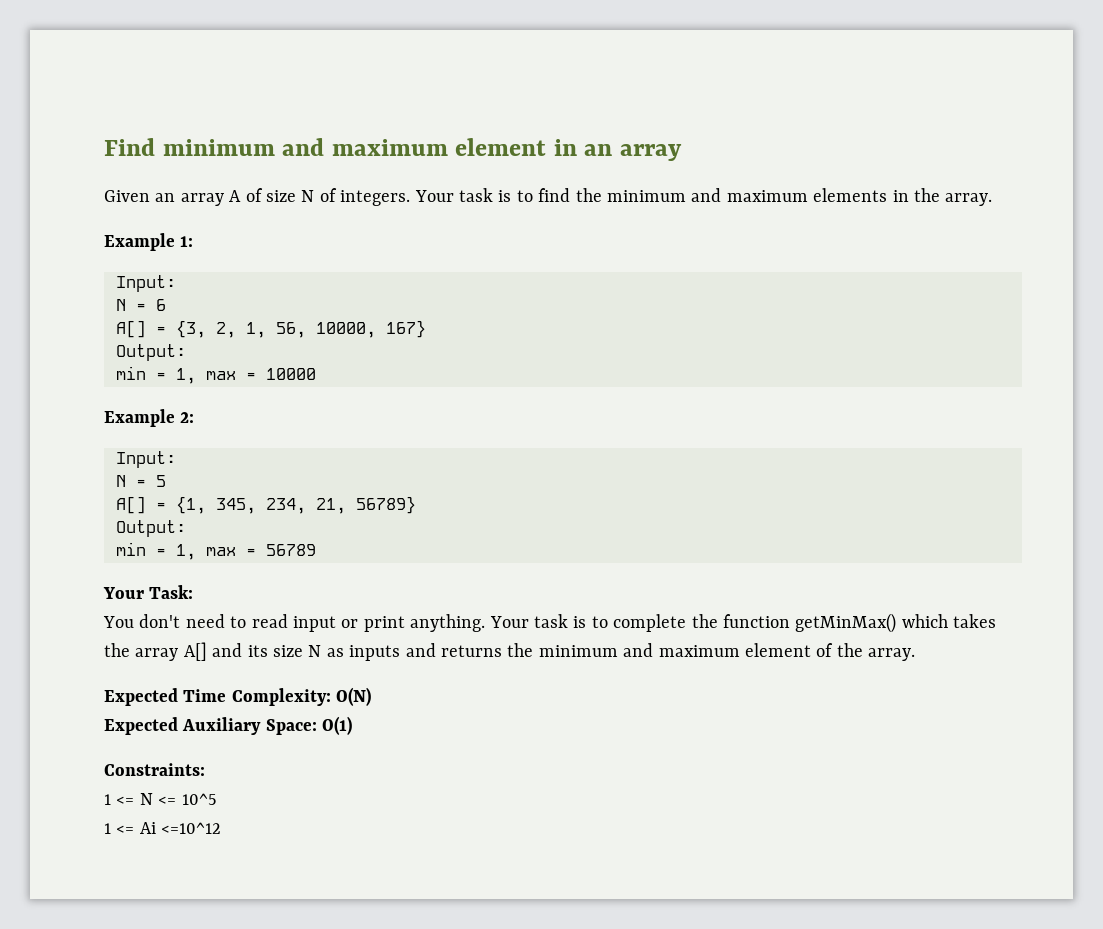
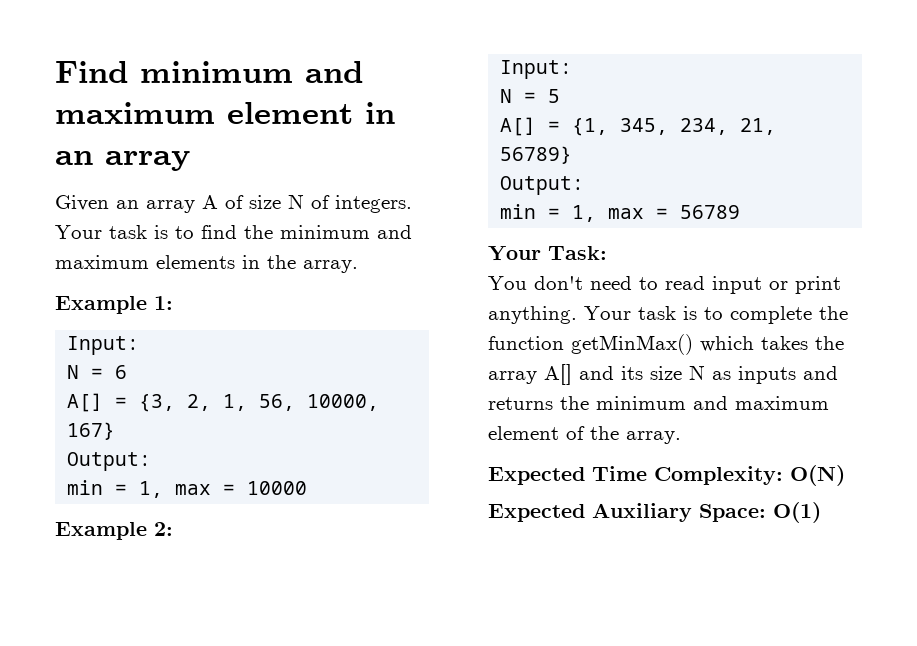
[104,763,205,776] [104,793,217,805] [104,822,222,834] // Constraints: // 1 <= N <= 10^5 // 1 <= Ai <=10^12 -> (821, 512) none

